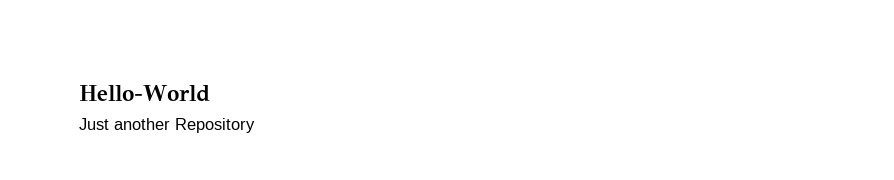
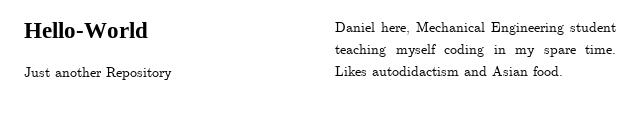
(255, 125) none -> [335,21,616,35] [335,44,616,57] [335,66,563,77] // Daniel here, Mechanical Engineering student teaching myself coding in my spare time. Likes autodidactism and Asian food.

